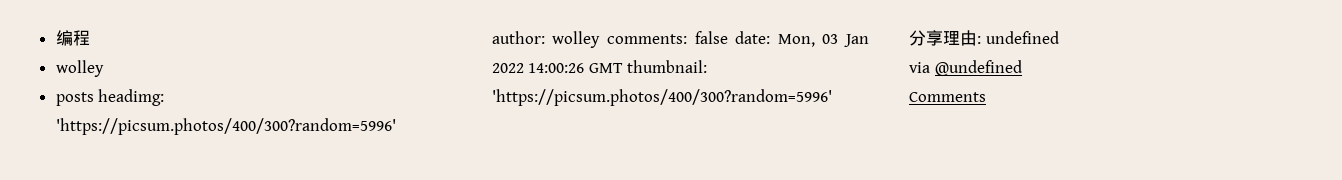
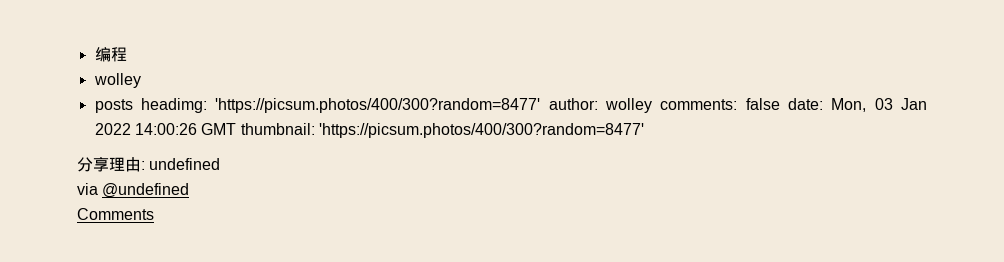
[55,118,396,135] 'https://picsum.photos/400/300?random=5996' -> [215,98,541,113] 'https://picsum.photos/400/300?random=8477'
[491,89,832,106] 'https://picsum.photos/400/300?random=5996' -> [318,123,644,138] 'https://picsum.photos/400/300?random=8477'

